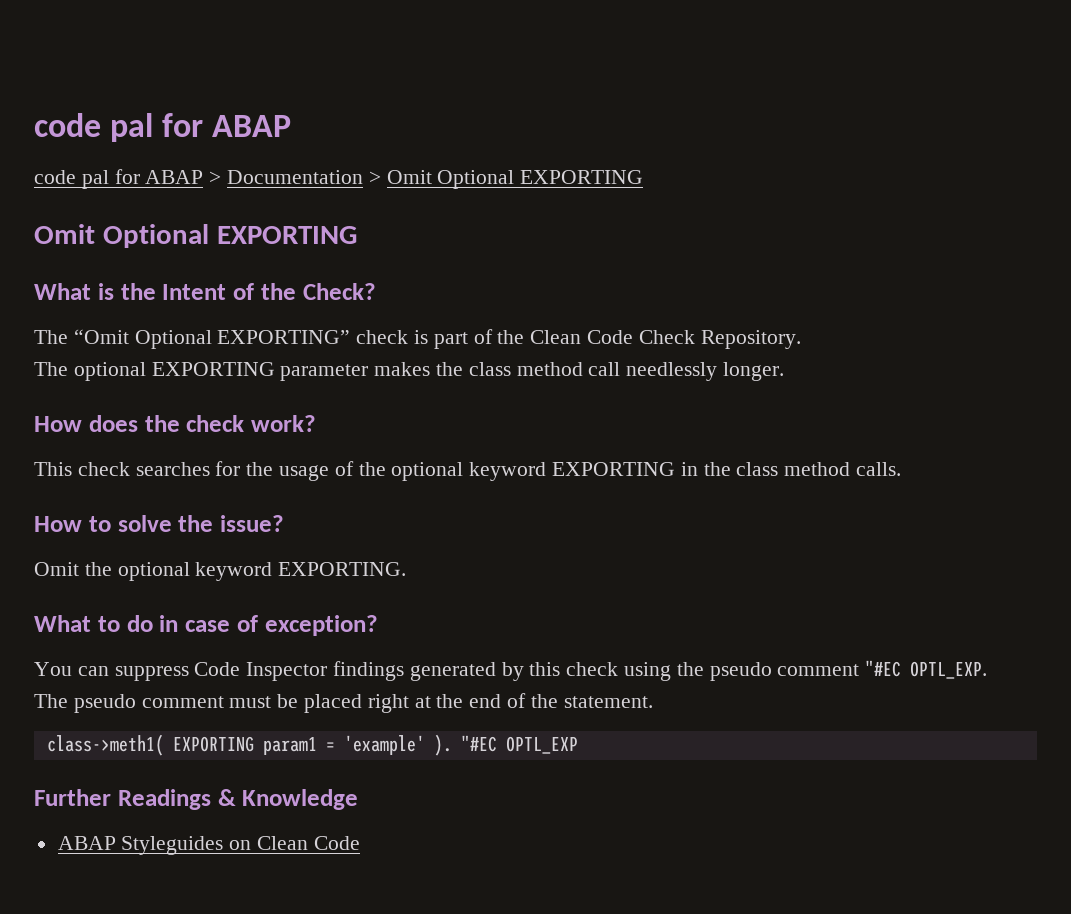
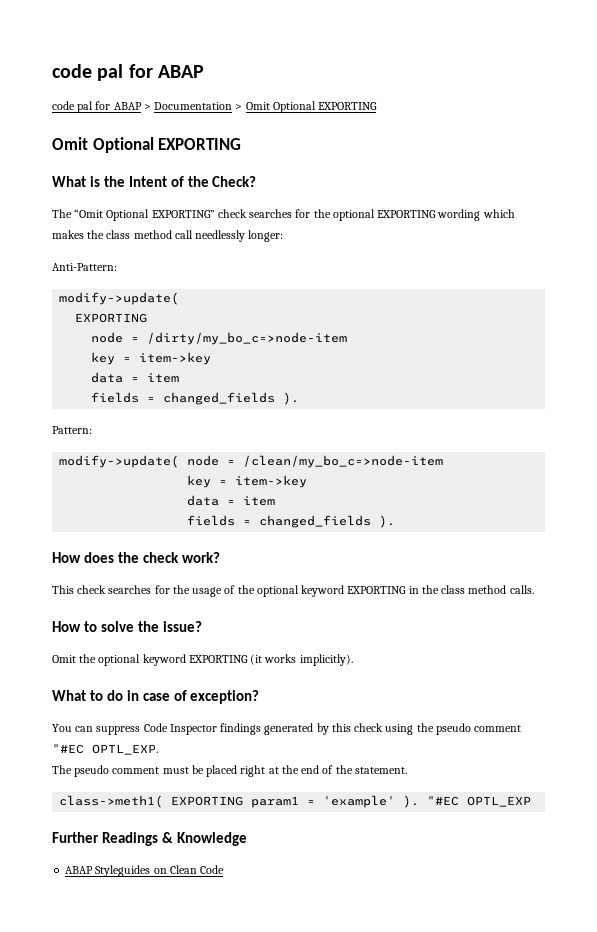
[414,329,801,349] [34,362,369,381] is part of the Clean Code Check Repository. // The optional EXPORTING parameter -> [249,209,515,221] searches for the optional EXPORTING wording which
[723,362,785,381] longer. -> [248,230,284,242] [52,263,117,271] [59,292,180,305] [75,313,148,323] [91,332,348,345] [91,352,212,365] [91,372,180,383] [91,392,300,405] [52,426,92,434] [59,455,444,468] [187,475,308,488] [187,495,276,506] [187,515,396,528] longer: // Anti-Pattern: // modify->update( // EXPORTING // node = /dirty/my_bo_c=>node-item // key = item->key // data = item // fields = changed_fields ). // Pattern: // modify->update( node = /clean/my_bo_c=>node-item // key = item->key // data = item // fields = changed_fields ).
[278,562,407,576] EXPORTING. -> [188,654,353,666] EXPORTING (it works implicitly).

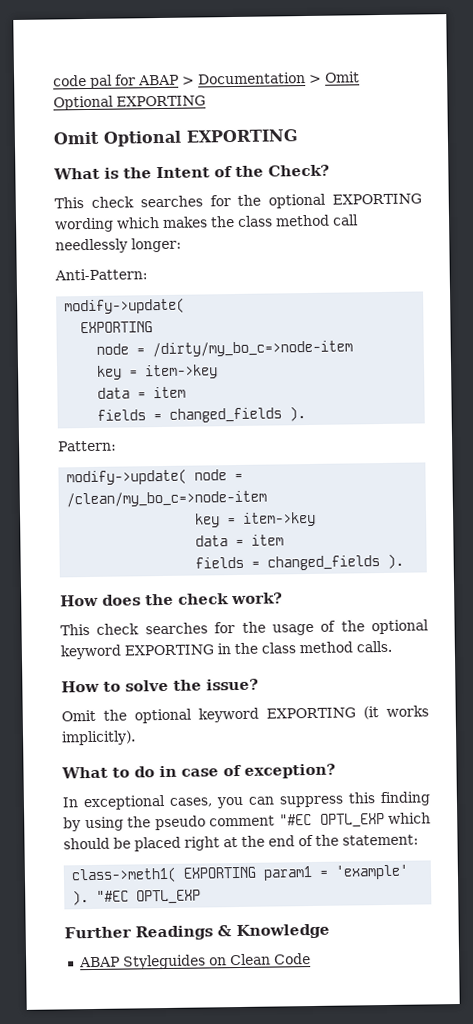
[52,64,204,81] [52,101,142,113] code pal for ABAP // code pal for ABAP -> [53,74,179,89] code pal for ABAP
[52,209,215,221] The “Omit Optional EXPORTING” -> [54,197,84,209] This
[52,723,384,735] You can suppress Code Inspector findings generated by this check -> [62,791,431,811] [63,817,81,832] In exceptional cases, you can suppress this finding by
[92,744,158,755] [52,765,189,777] OPTL_EXP. // The pseudo comment must -> [319,812,431,828] [63,837,110,850] OPTL_EXP which should
[354,767,407,774] statement. -> [342,834,419,846] statement:

